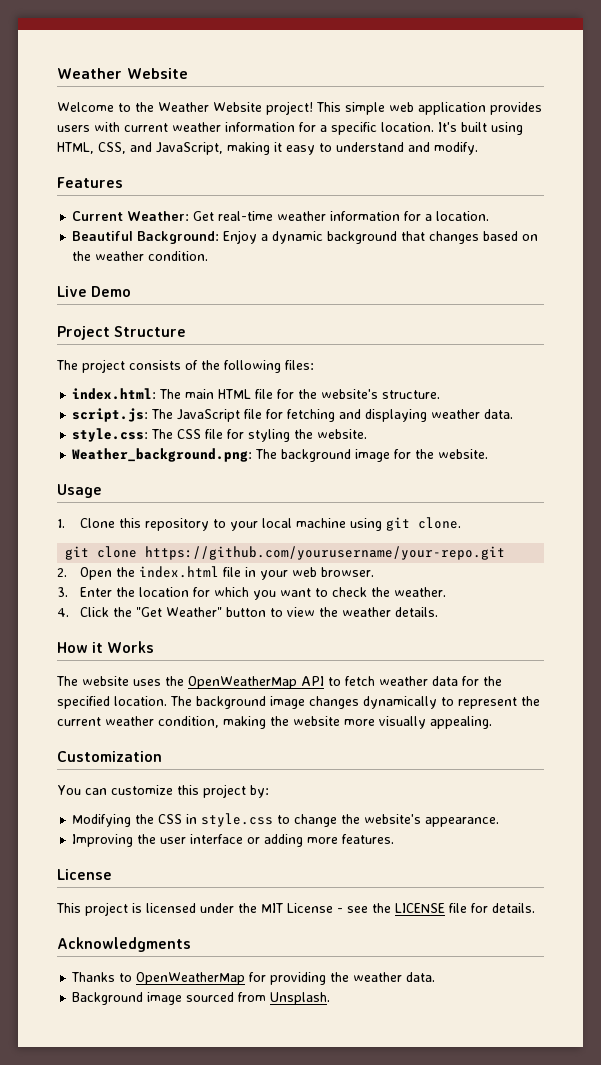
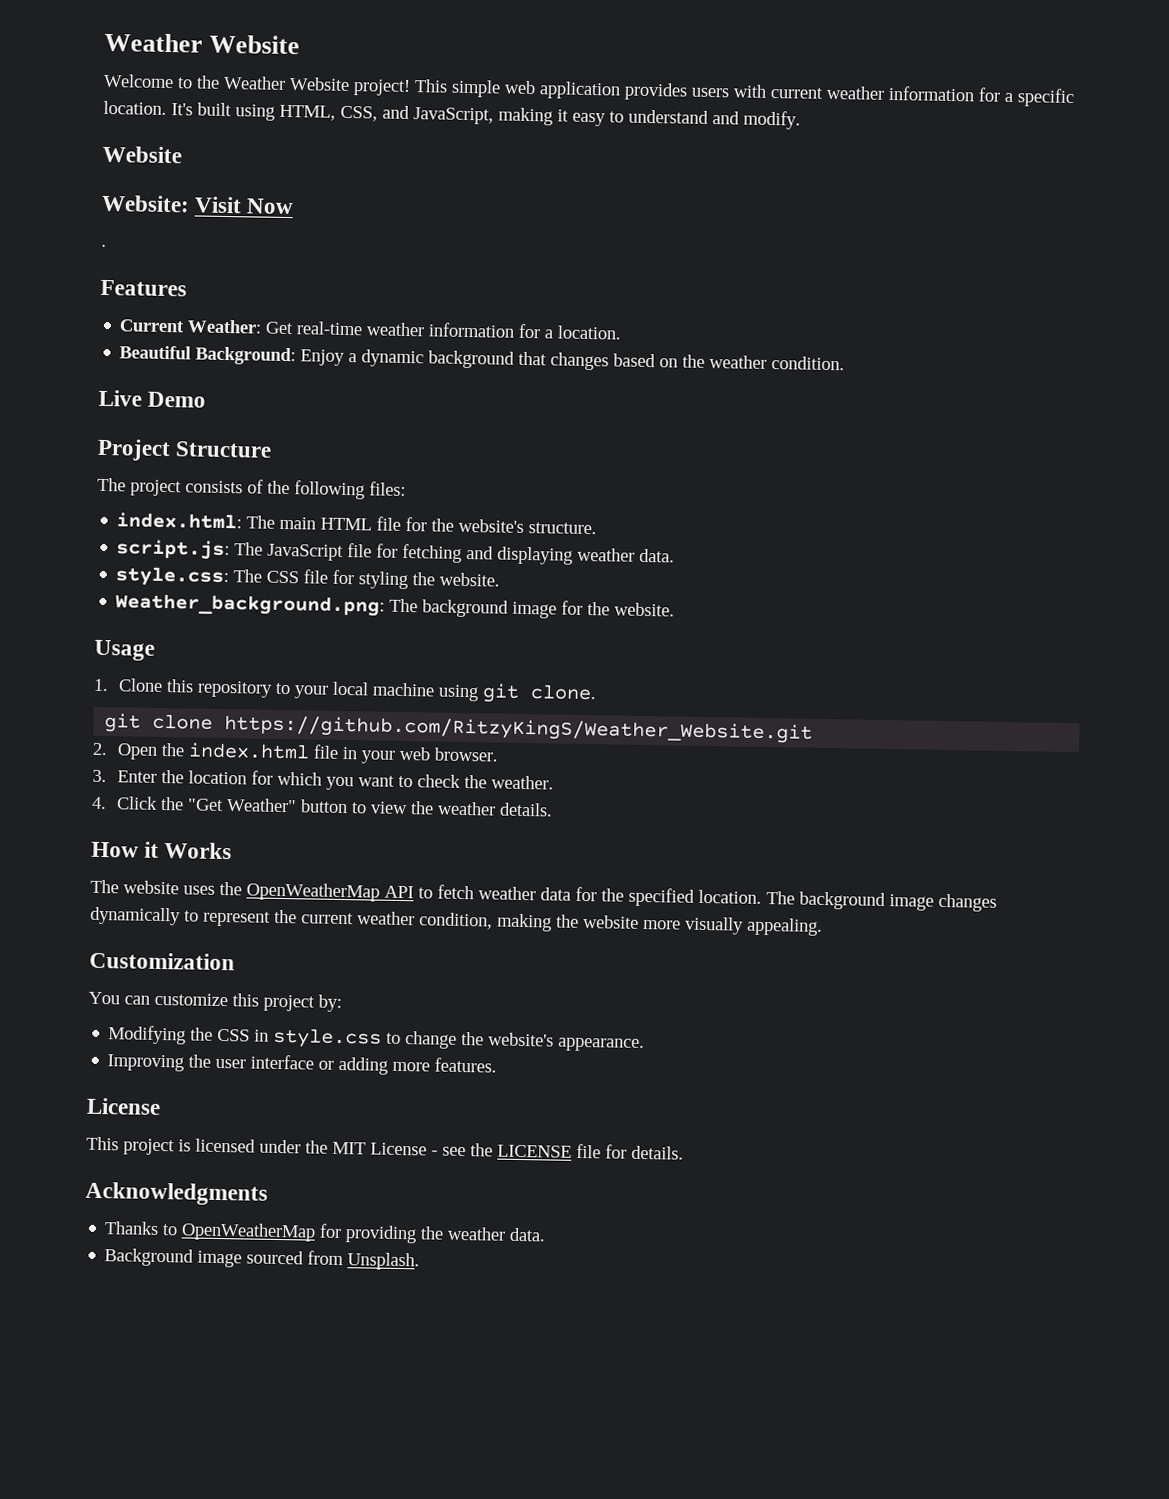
(478, 148) none -> [102,145,182,164] [101,194,295,215] [101,243,107,248] // Website // Website: Visit Now // .
[145,546,506,560] https://github.com/yourusername/your-repo.git -> [224,715,814,744] https://github.com/RitzyKingS/Weather_Website.git

